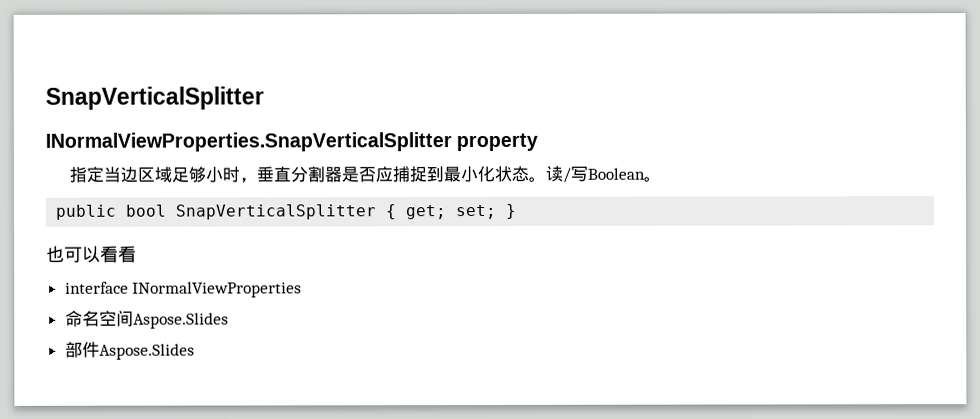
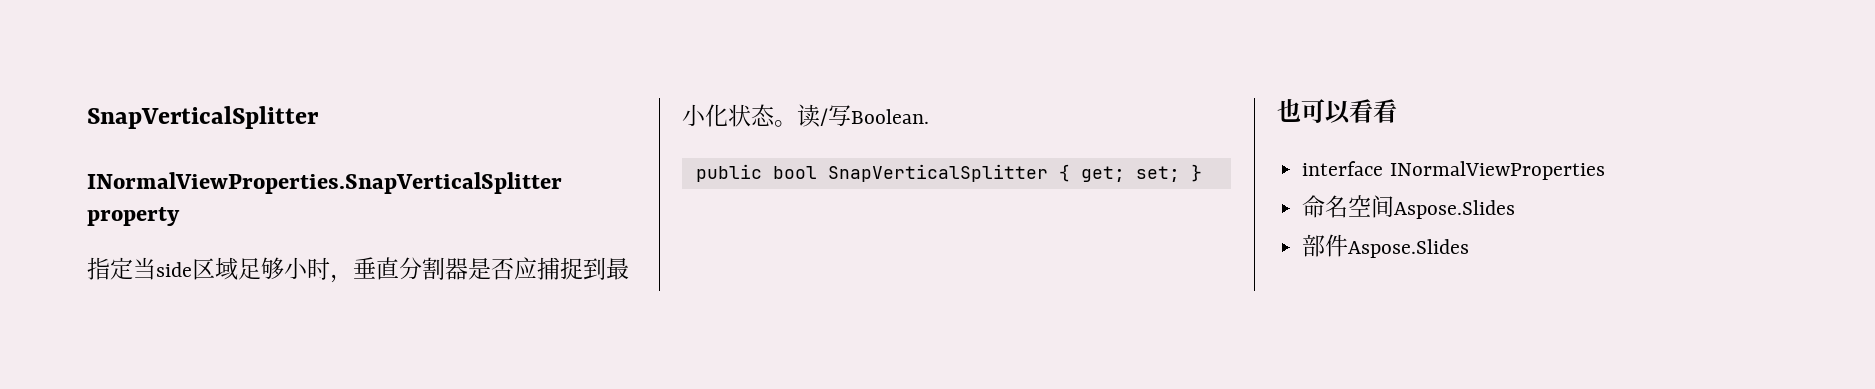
[120,166,139,183] 边 -> [156,262,192,277] side
[587,167,662,182] Boolean。 -> [851,109,929,124] Boolean.

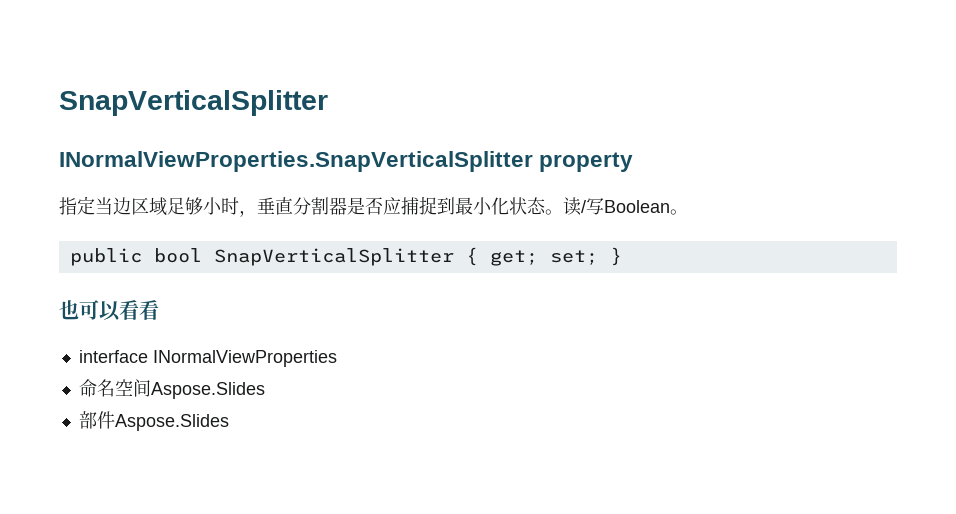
[156,262,192,277] side -> [113,197,131,215] 边
[851,109,929,124] Boolean. -> [604,200,688,215] Boolean。

